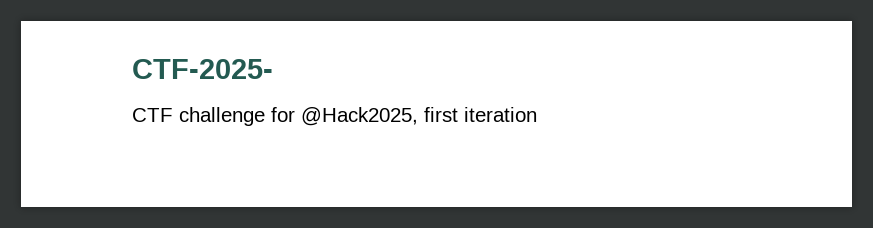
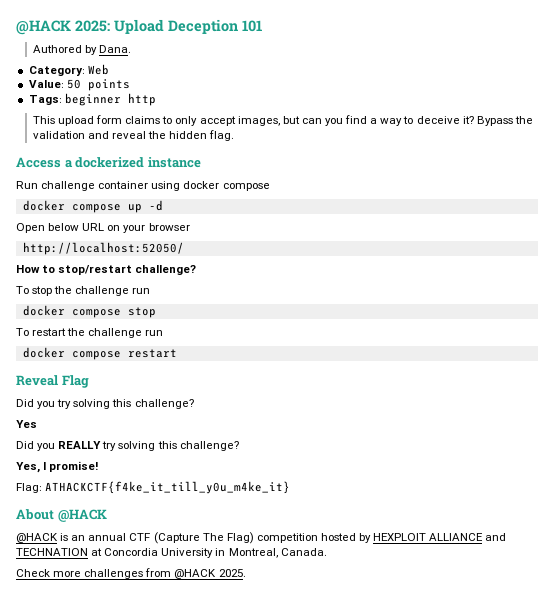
[132,59,273,79] [132,107,537,126] CTF-2025- // CTF challenge for @Hack2025, first iteration -> [16,19,262,35] [32,45,132,55] [28,64,109,76] [28,79,130,91] [28,93,156,106] [32,115,533,126] [32,130,235,141] [16,157,201,168] [16,181,270,191] [22,200,163,213] [16,223,190,233] [22,242,184,255] [16,265,197,275] [16,286,151,296] [22,305,156,318] [16,328,164,338] [22,347,177,360] [16,375,89,388] [16,399,194,409] [16,420,37,428] [16,441,239,451] [16,461,100,473] [16,481,291,494] [16,509,107,522] [16,532,507,544] [16,548,327,558] [16,568,246,579] @HACK 2025: Upload Deception 101 // Authored by Dana. // Category: Web // Value: 50 points // Tags: beginner http // This upload form claims to only accept images, but can you find a way to deceive it? Bypass the validation and reveal the hidden flag. // Access a dockerized instance // Run challenge container using docker compose // docker compose up -d // Open below URL on your browser // http://localhost:52050/ // How to stop/restart challenge? // To stop the challenge run // docker compose stop // To restart the challenge run // docker compose restart // Reveal Flag // Did you try solving this challenge? // Yes // Did you REALLY try solving this challenge? // Yes, I promise! // Flag: ATHACKCTF{f4ke_it_till_y0u_m4ke_it} // About @HACK // @HACK is an annual CTF (Capture The Flag) competition hosted by HEXPLOIT ALLIANCE and TECHNATION at Concordia University in Montreal, Canada. // Check more challenges from @HACK 2025.

